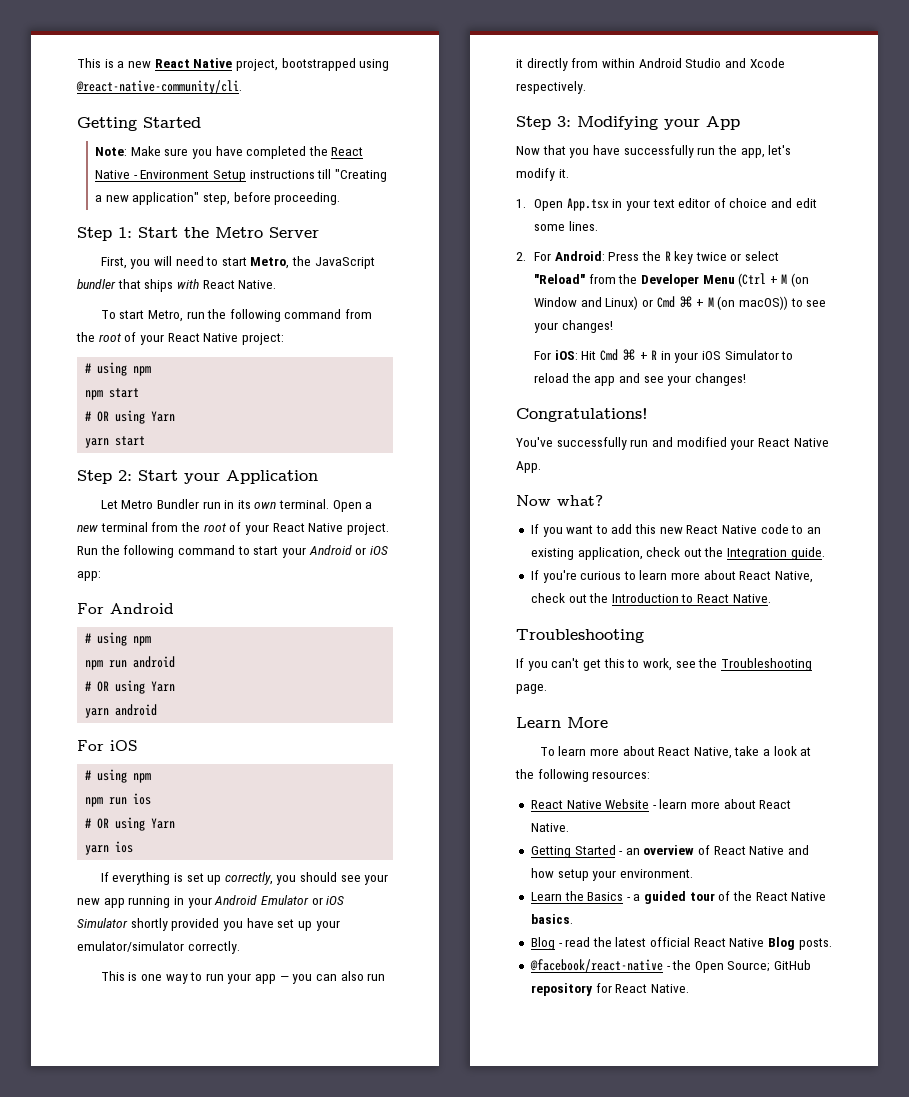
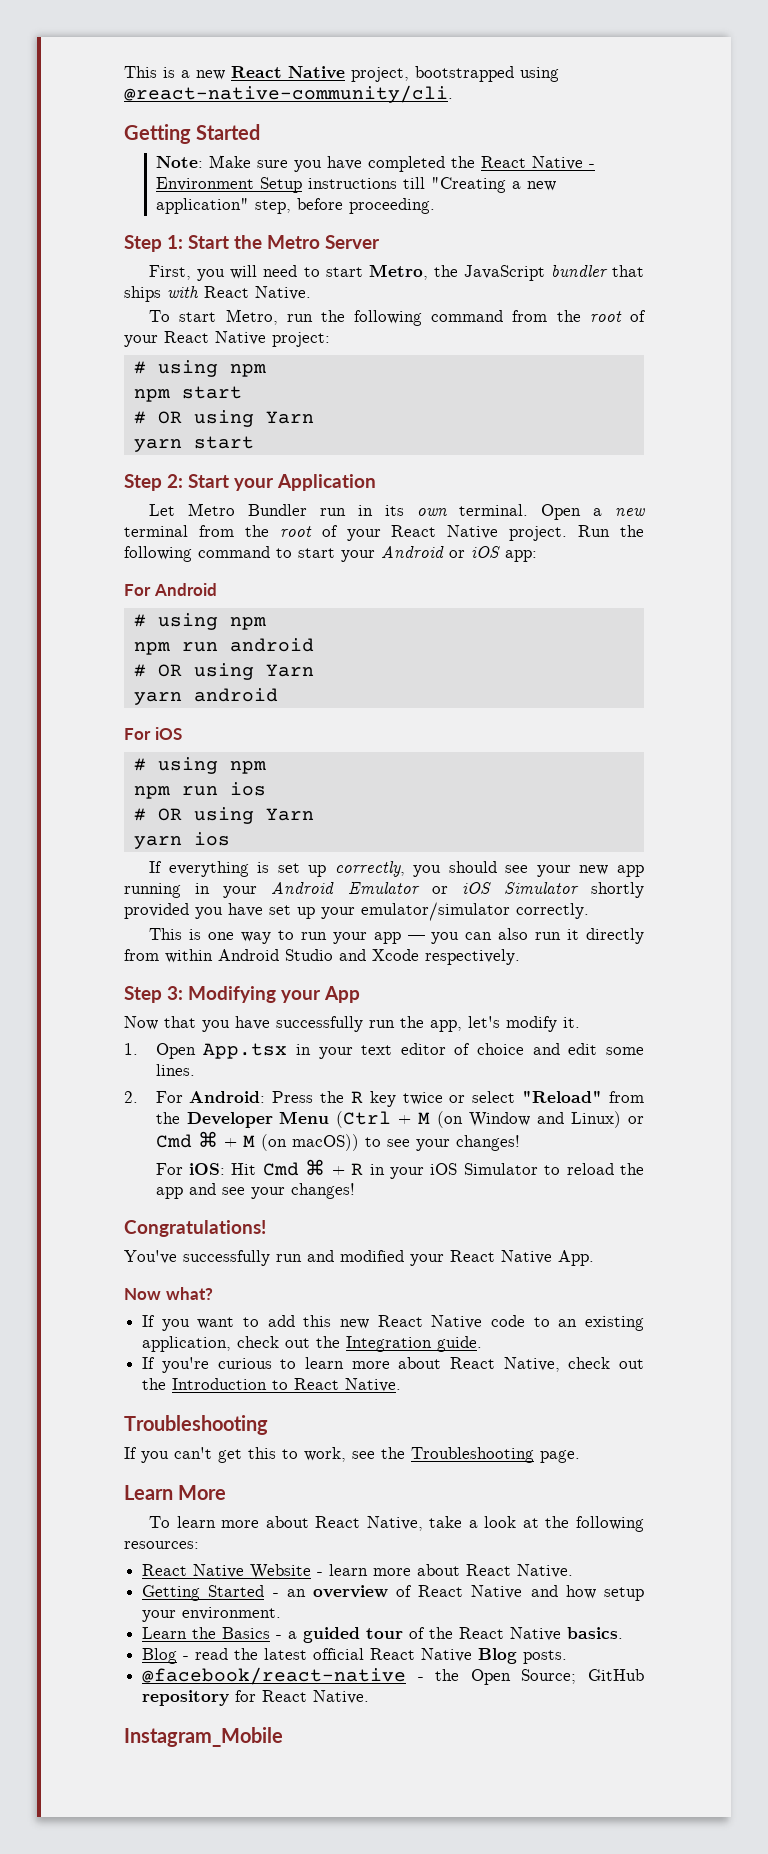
(689, 988) none -> [124,1727,283,1747] // Instagram_Mobile

